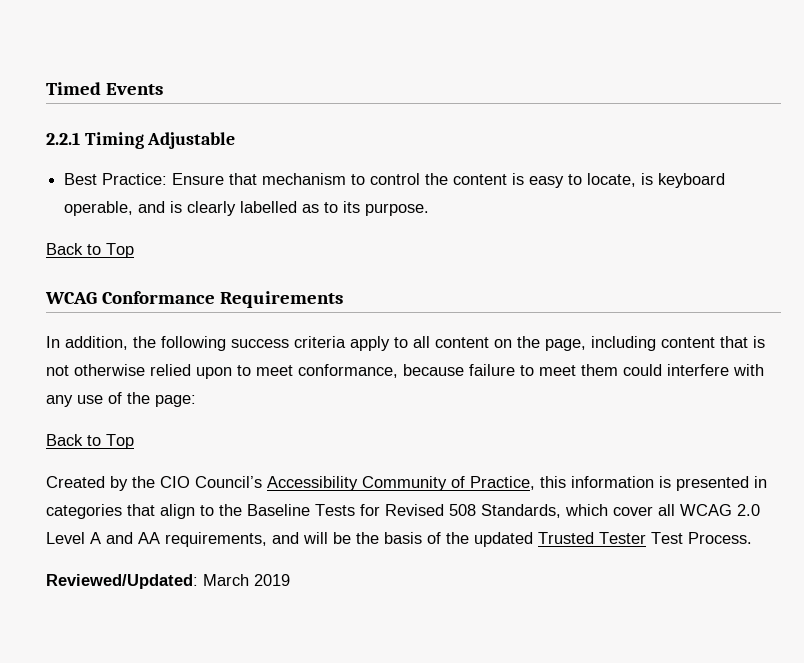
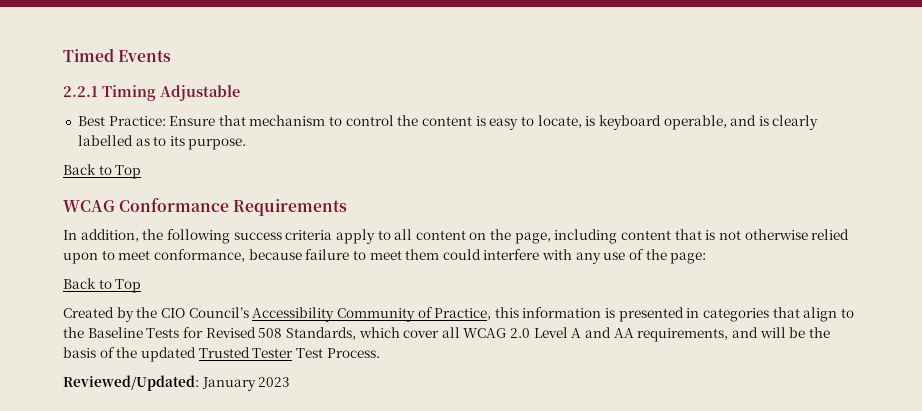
[203,574,290,586] March 2019 -> [201,377,291,391] January 2023

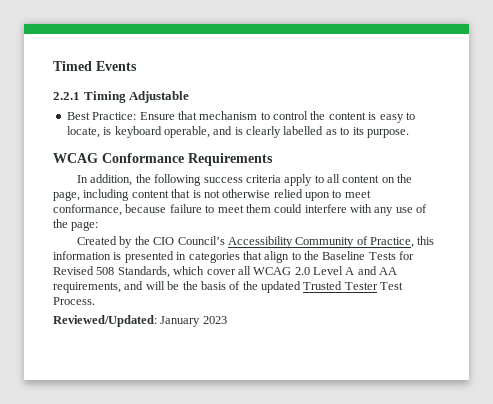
[63,164,142,179] // Back to Top -> (409, 133) none
[63,278,142,293] // Back to Top -> (99, 226) none

